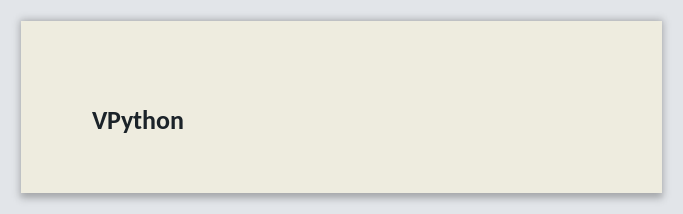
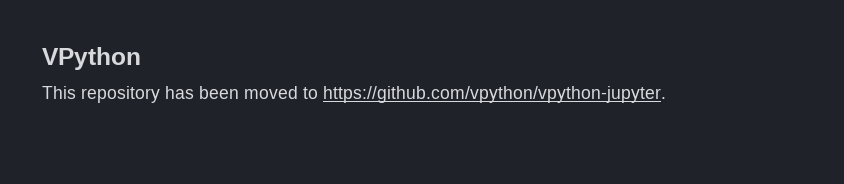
(184, 121) none -> [42,86,666,103] // This repository has been moved to https://github.com/vpython/vpython-jupyter.

